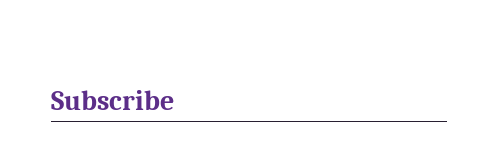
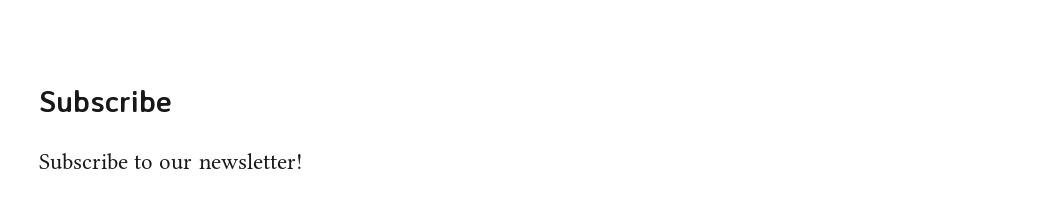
[51,90,174,110] Subscribe -> [39,90,172,112] [39,153,303,170] Subscribe // Subscribe to our newsletter!

